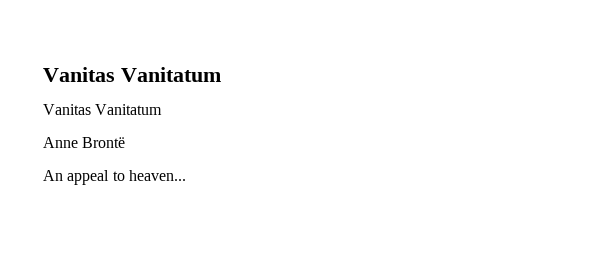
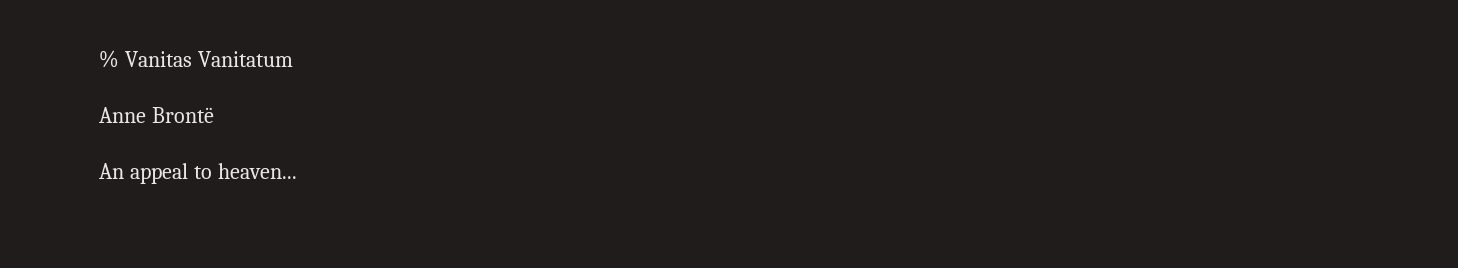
[43,67,221,82] Vanitas Vanitatum // -> [99,50,119,68] %

